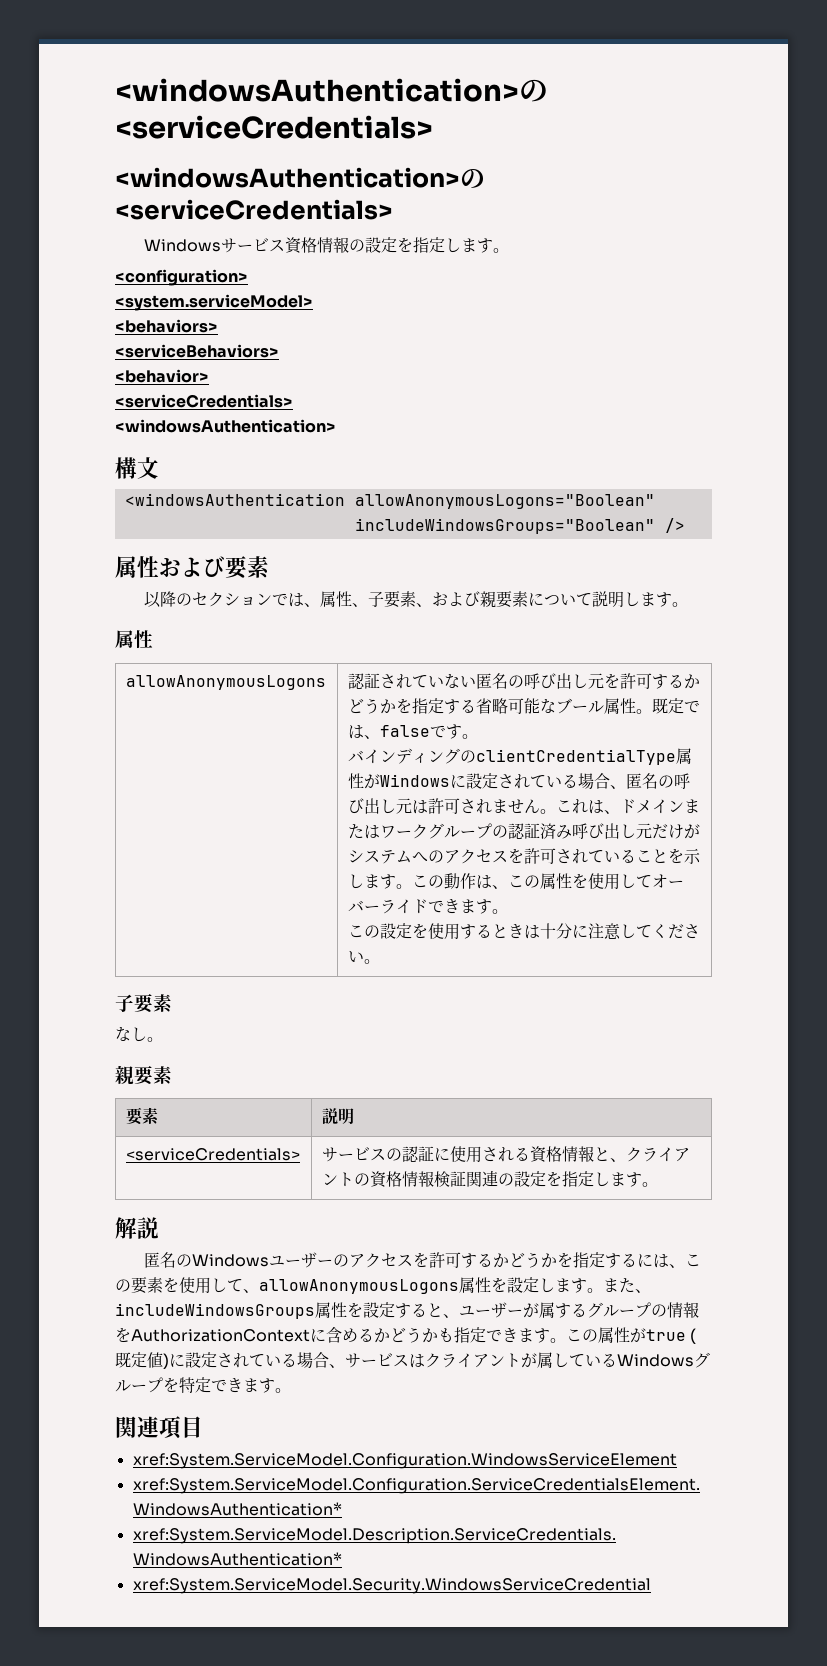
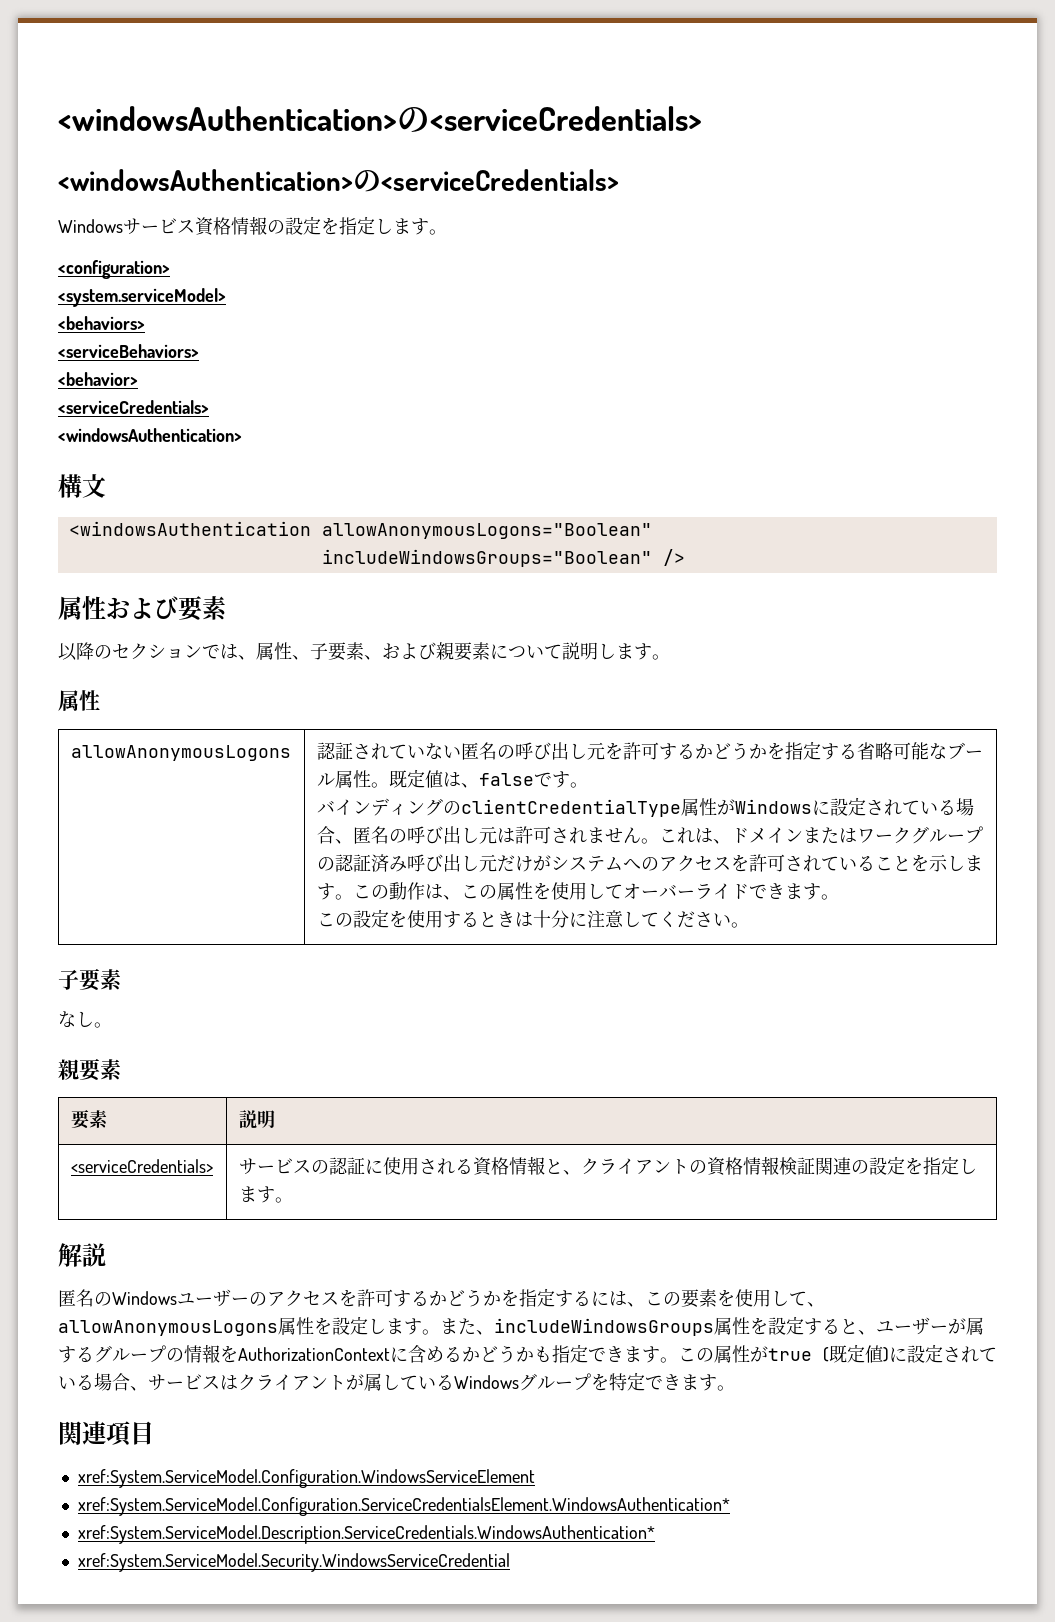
[683,700,700,713] で -> [424,770,443,788] 値

